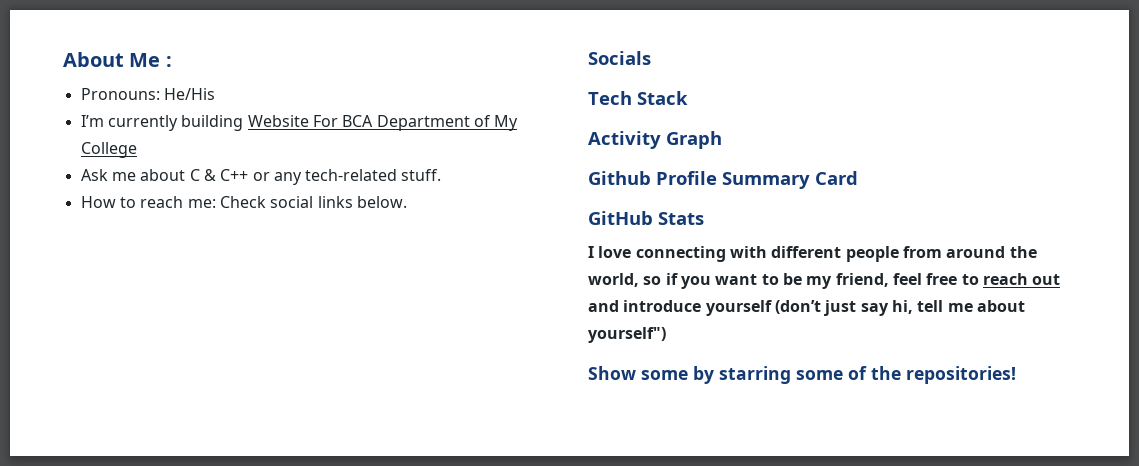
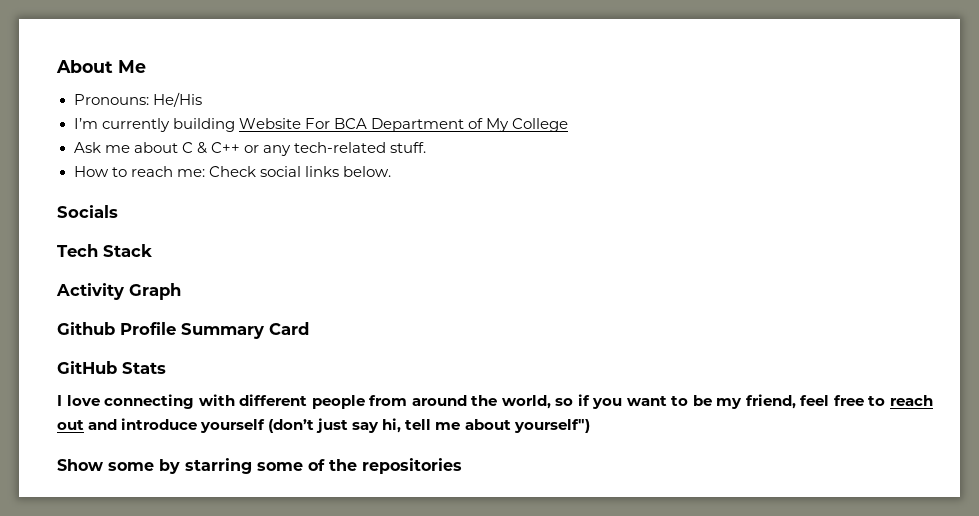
[165,56,172,67] : -> (146, 66) none
[906,366,1016,384] repositories! -> [362,458,462,474] repositories

